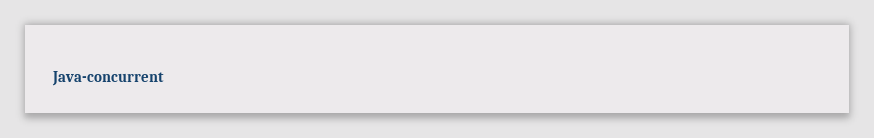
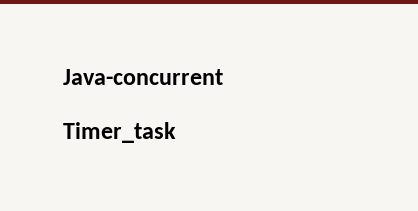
(164, 78) none -> [63,122,176,143] // Timer_task

